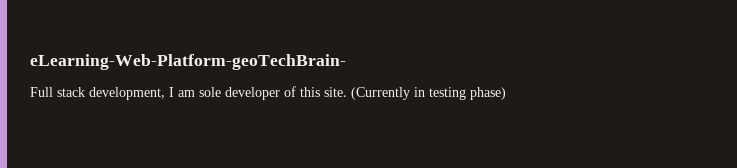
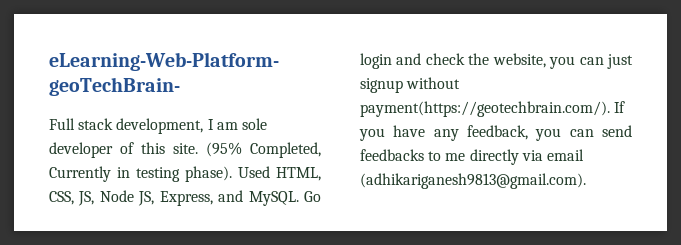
[351,87,506,100] (Currently in testing phase) -> [206,142,321,158] [49,166,321,182] [49,190,321,206] [360,53,633,69] [360,77,461,93] [360,101,626,117] [359,125,632,141] [360,149,584,165] [360,173,586,189] (95% Completed, Currently in testing phase). Used HTML, CSS, JS, Node JS, Express, and MySQL. Go login and check the website, you can just signup without payment(https://geotechbrain.com/). If you have any feedback, you can send feedbacks to me directly via email (adhikariganesh9813@gmail.com).

